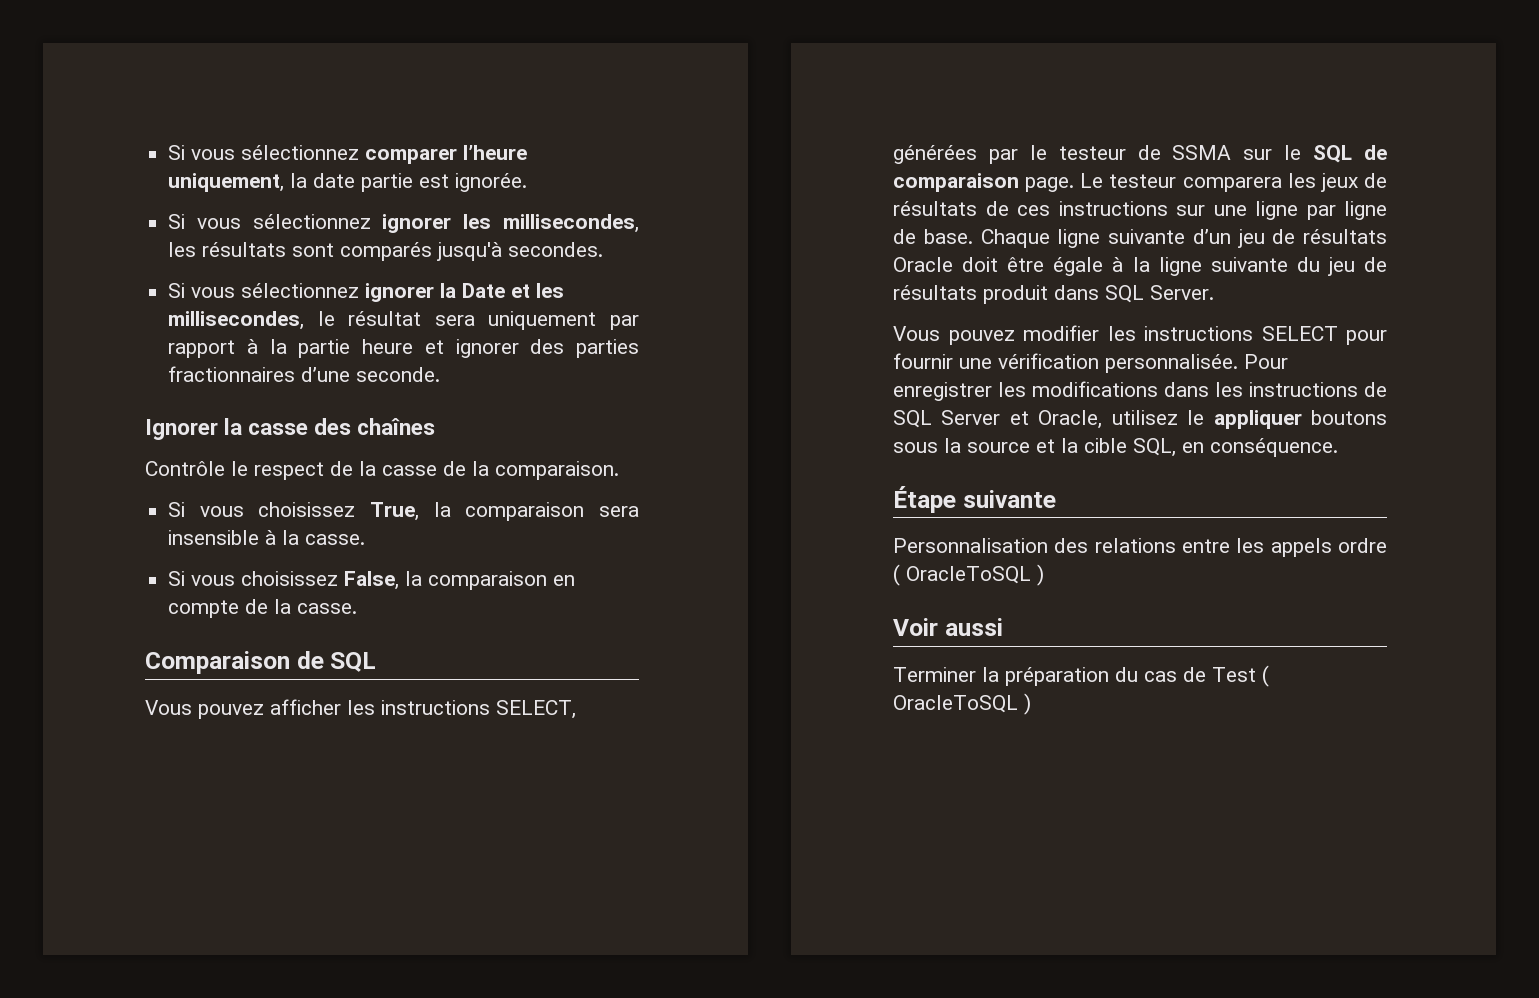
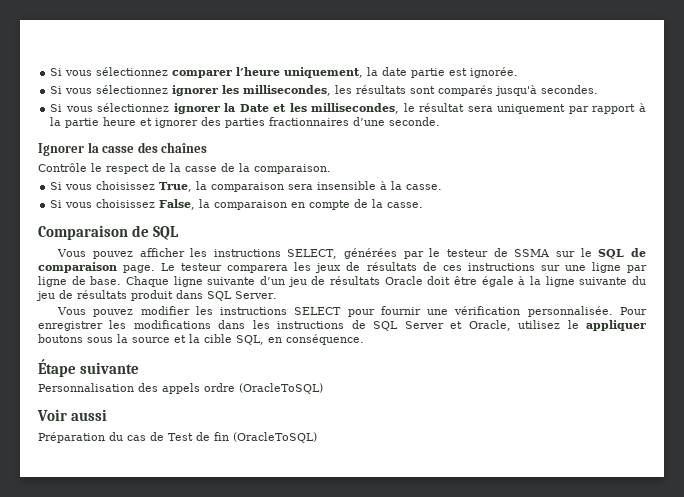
[1094,538,1387,557] [893,564,1044,586] relations entre les appels ordre ( OracleToSQL ) -> [162,383,323,394] appels ordre (OracleToSQL)
[893,667,1109,686] Terminer la préparation -> [38,432,105,443] Préparation
[1262,665,1269,687] [893,693,1031,715] ( OracleToSQL ) -> [196,432,317,443] de fin (OracleToSQL)

